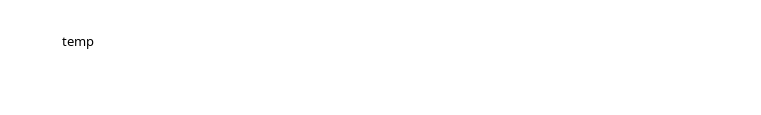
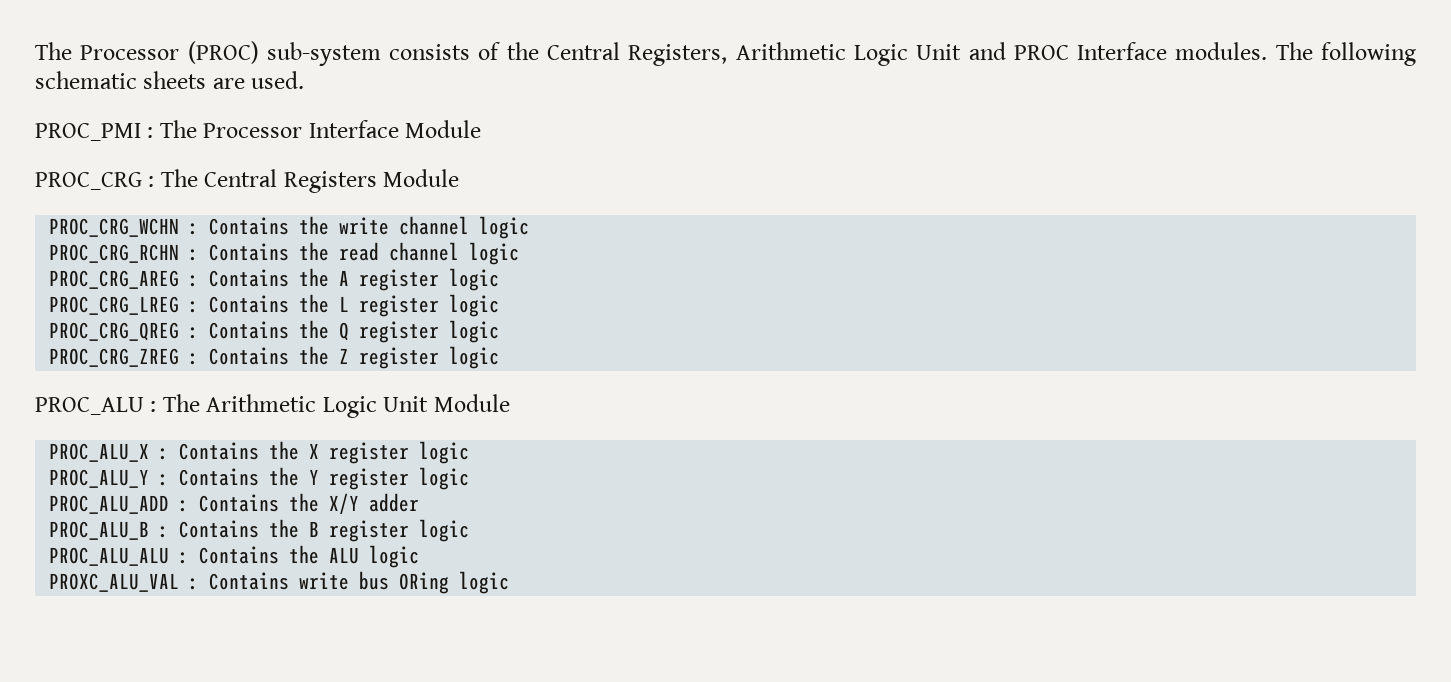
[62,37,94,49] temp -> [35,41,1416,66] [35,71,305,89] [35,120,482,141] [35,169,460,193] [49,216,530,239] [49,242,520,265] [49,268,500,291] [49,294,500,317] [49,320,500,343] [49,346,500,369] [35,394,510,418] [49,441,470,464] [49,467,470,490] [49,493,420,515] [49,519,470,542] [49,545,420,568] [49,571,510,594] The Processor (PROC) sub-system consists of the Central Registers, Arithmetic Logic Unit and PROC Interface modules. The following schematic sheets are used. // PROC_PMI : The Processor Interface Module // PROC_CRG : The Central Registers Module // PROC_CRG_WCHN : Contains the write channel logic // PROC_CRG_RCHN : Contains the read channel logic // PROC_CRG_AREG : Contains the A register logic // PROC_CRG_LREG : Contains the L register logic // PROC_CRG_QREG : Contains the Q register logic // PROC_CRG_ZREG : Contains the Z register logic // PROC_ALU : The Arithmetic Logic Unit Module // PROC_ALU_X : Contains the X register logic // PROC_ALU_Y : Contains the Y register logic // PROC_ALU_ADD : Contains the X/Y adder // PROC_ALU_B : Contains the B register logic // PROC_ALU_ALU : Contains the ALU logic // PROXC_ALU_VAL : Contains write bus ORing logic

